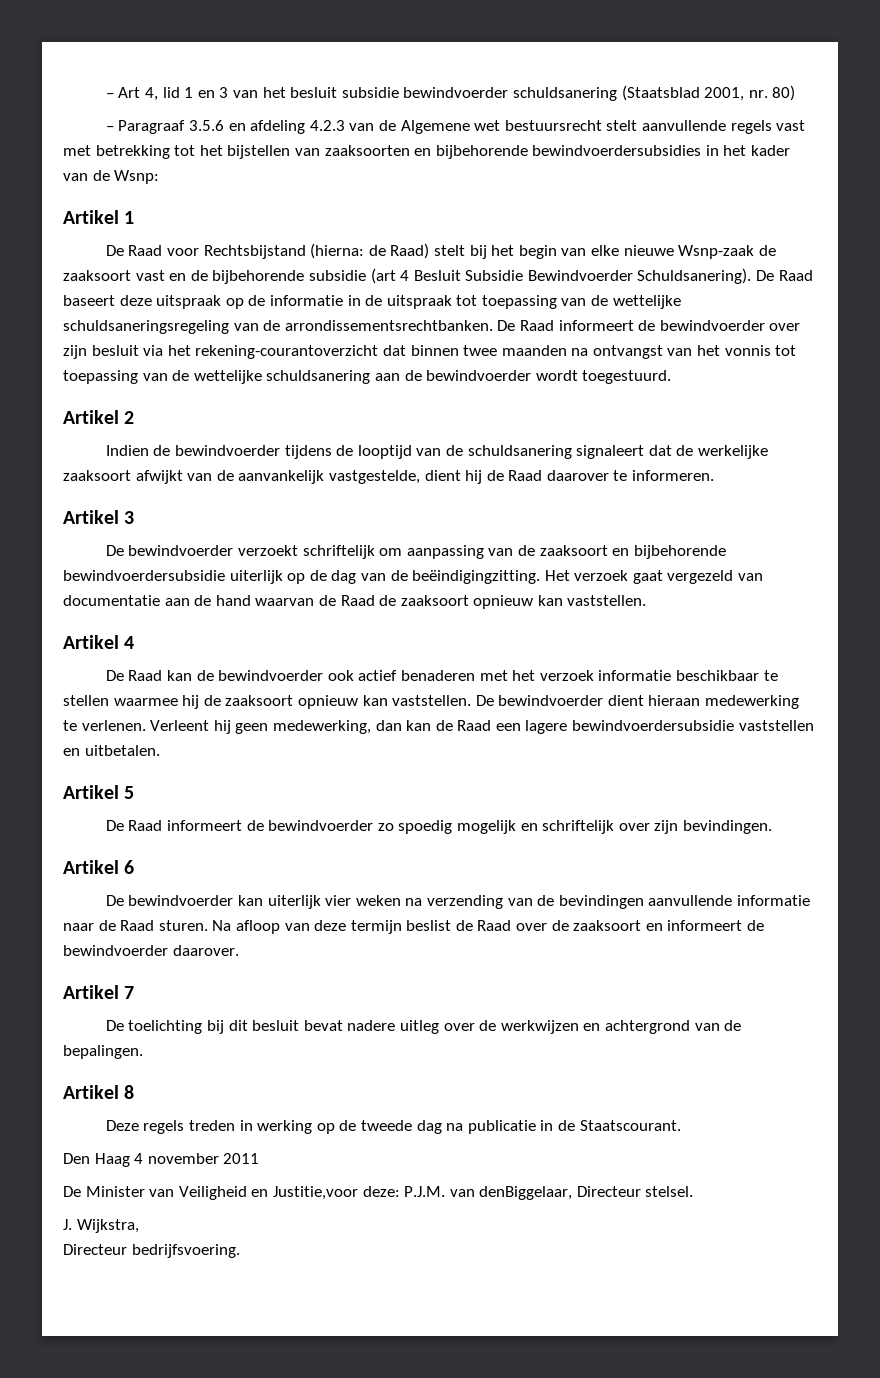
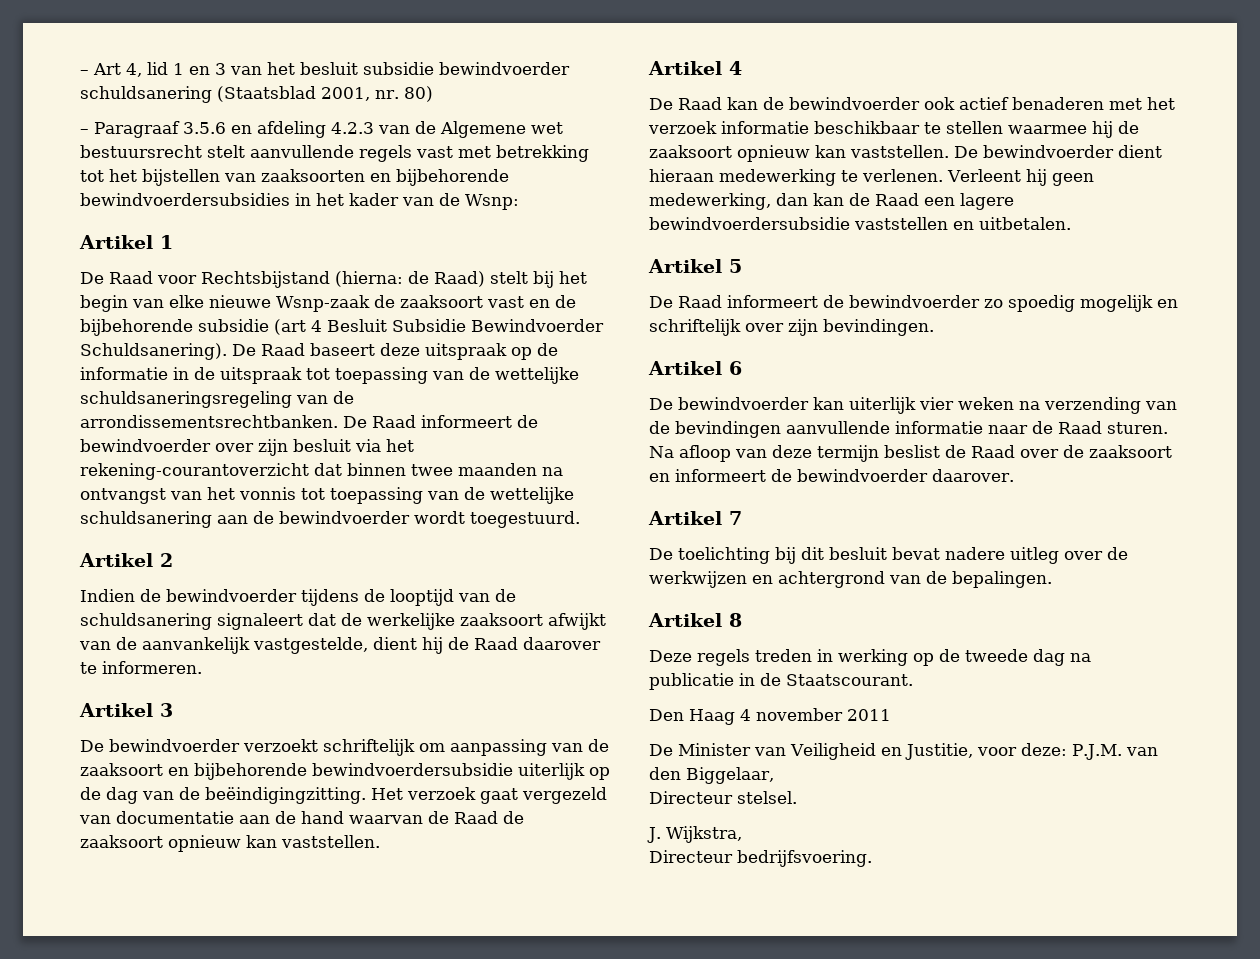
[272,1186,358,1200] Justitie,voor -> [904,743,1017,760] Justitie, voor
[479,1186,573,1200] denBiggelaar, -> [649,767,774,784] den Biggelaar, //

